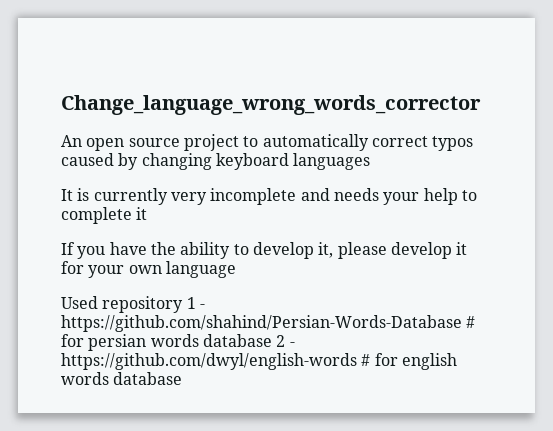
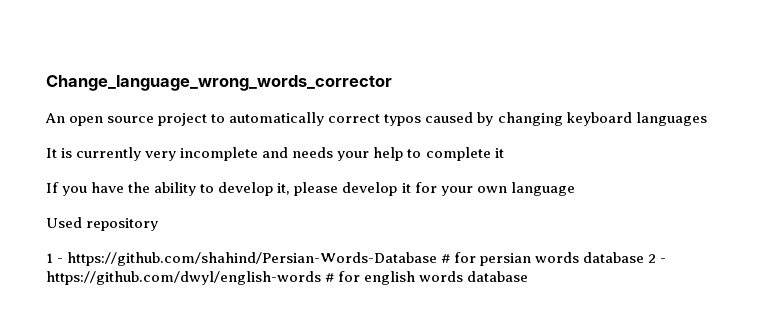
(184, 304) none -> (159, 224) //

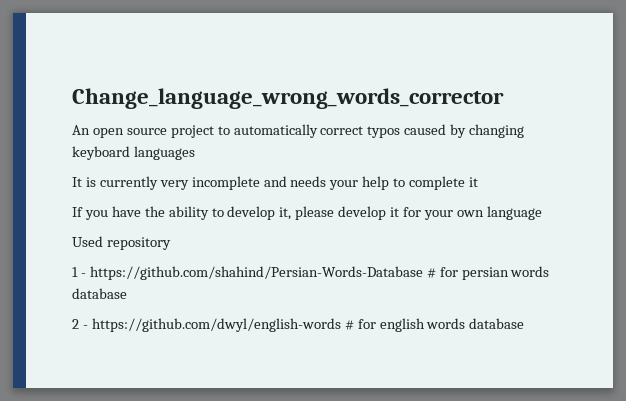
(645, 257) none -> (127, 293) //

